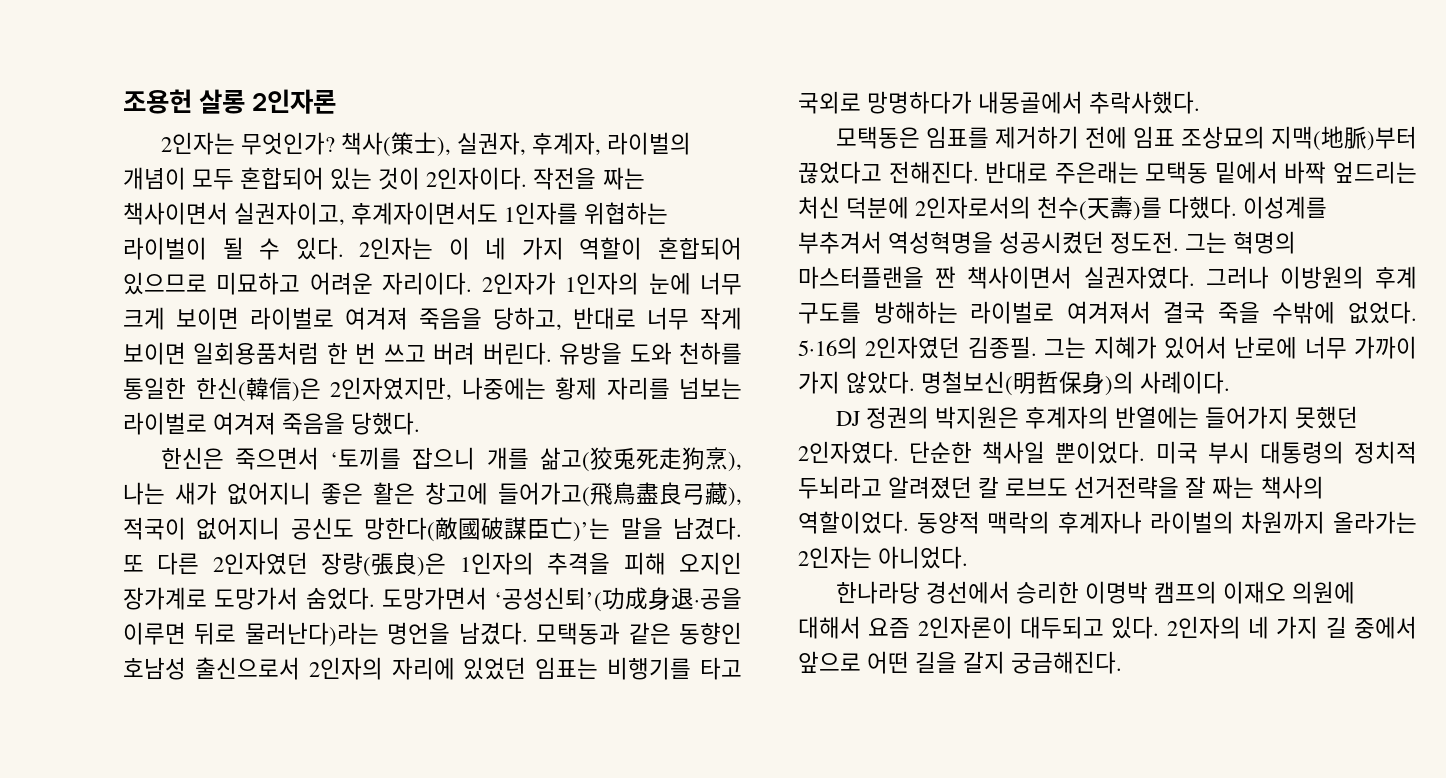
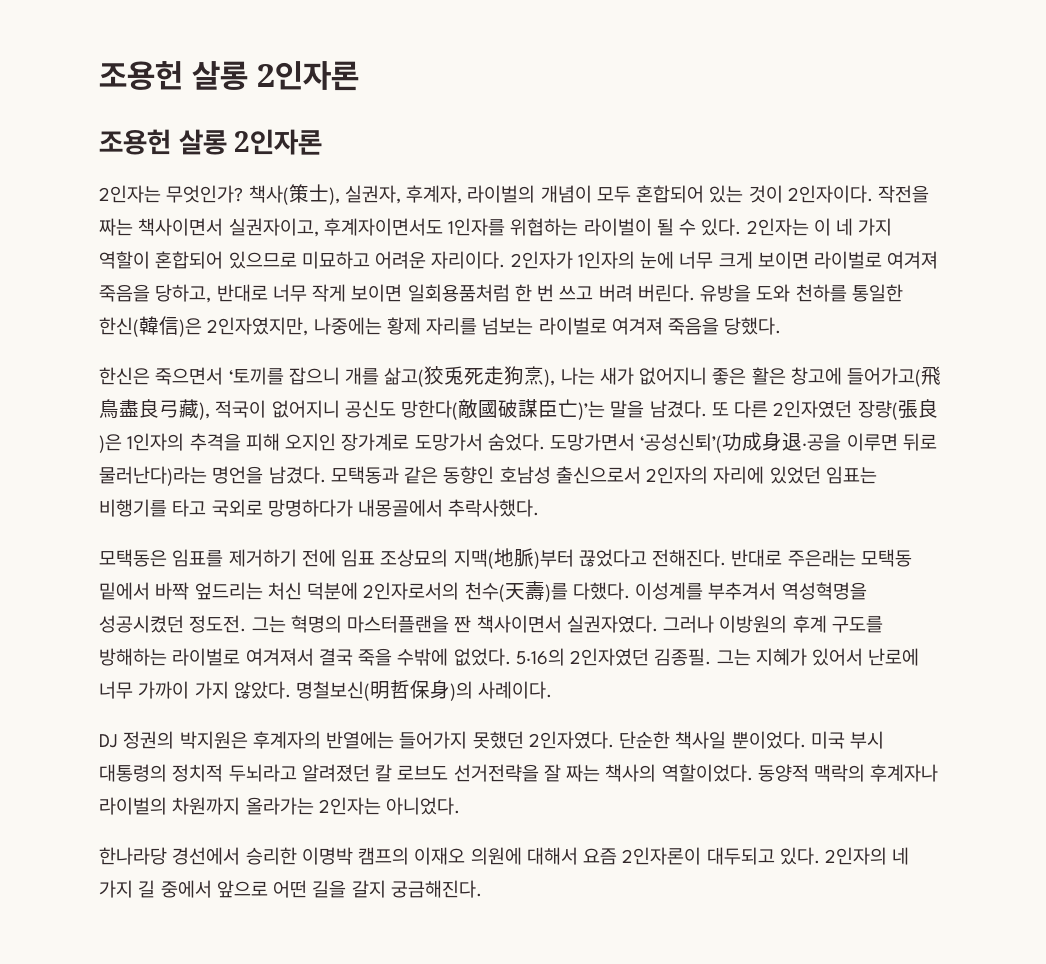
[123,89,336,114] 조용헌 살롱 2인자론 -> [99,61,359,91] [99,129,323,155] 조용헌 살롱 2인자론 // 조용헌 살롱 2인자론

